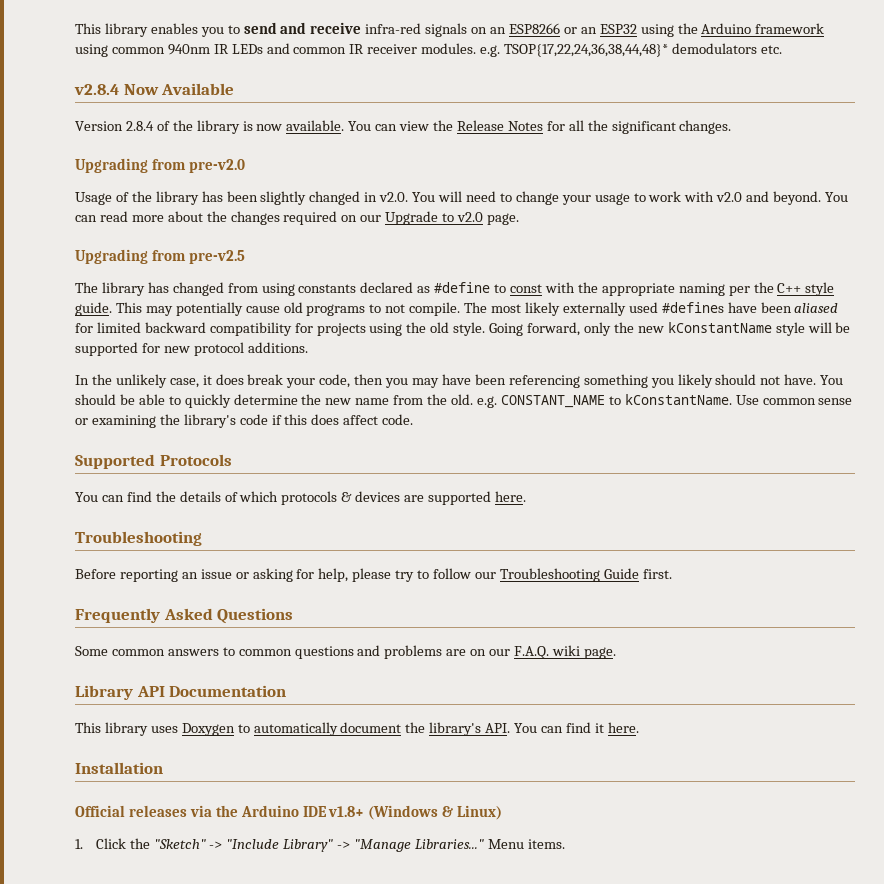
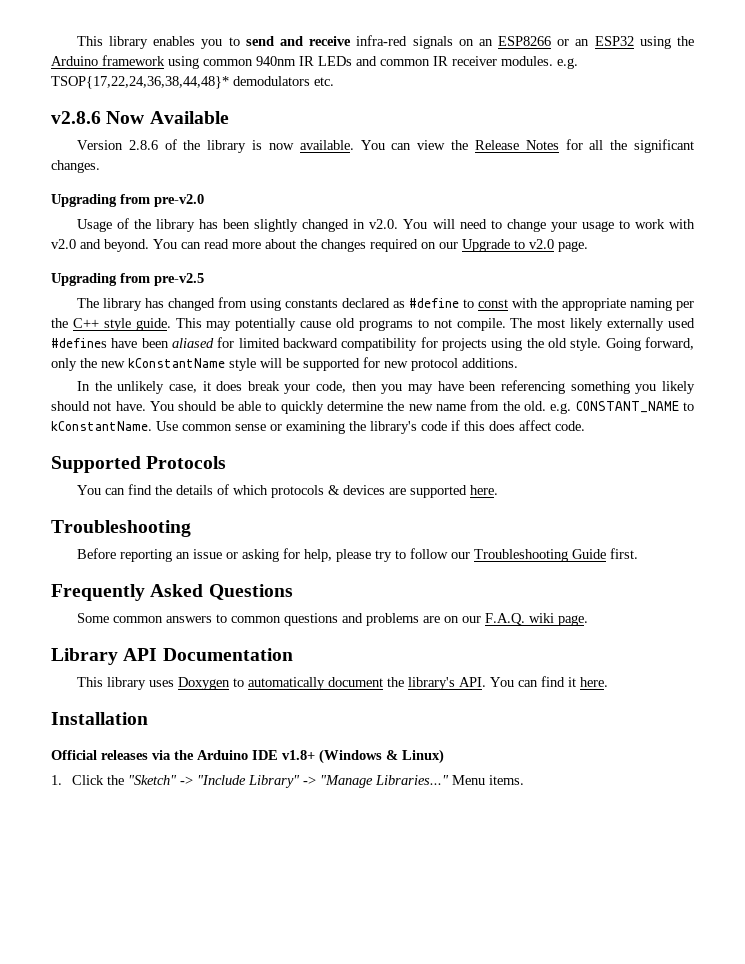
[74,84,119,95] v2.8.4 -> [51,111,101,124] v2.8.6
[125,121,154,131] 2.8.4 -> [128,140,158,150] 2.8.6

